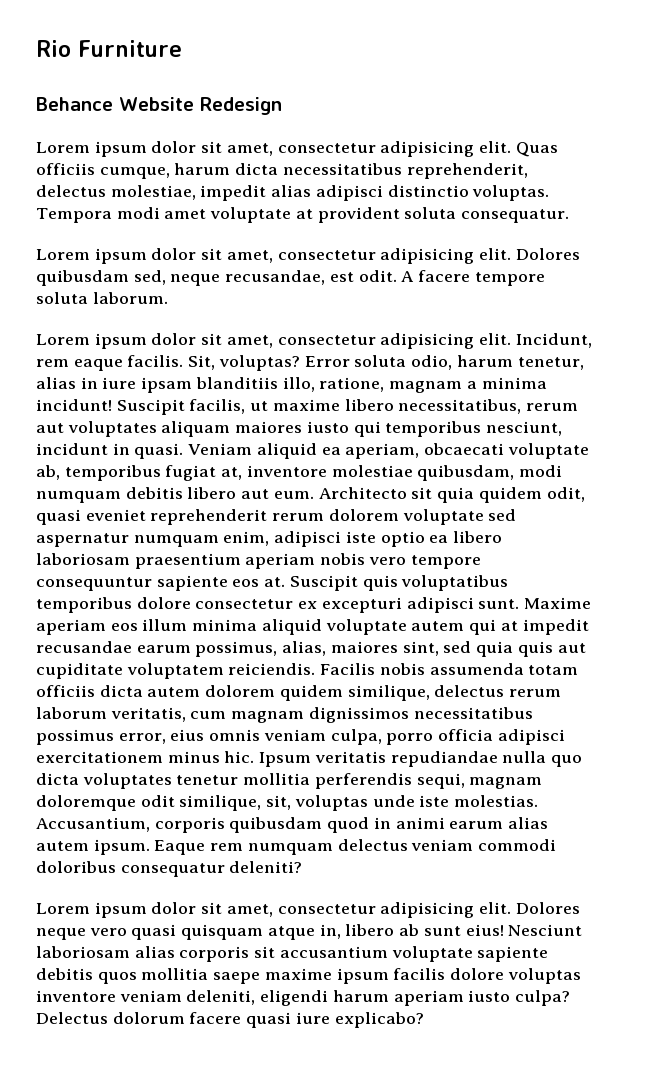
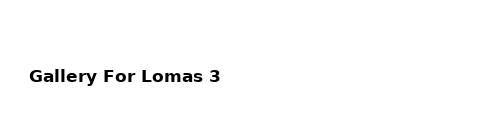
[36,40,182,57] [36,97,282,115] [36,141,558,157] [36,163,528,179] [36,185,550,201] [36,207,570,223] [36,248,580,264] [36,270,545,286] [36,292,168,304] [36,333,592,349] [36,355,584,371] [36,377,547,393] [36,399,579,415] [36,421,563,437] [36,443,589,459] [36,465,563,481] [36,487,585,503] [36,509,517,525] [36,531,503,547] [36,553,481,569] [36,575,509,591] [36,597,592,613] [36,619,589,635] [36,641,586,657] [36,663,579,679] [36,685,562,701] [36,707,533,723] [36,729,565,745] [36,751,583,767] [36,773,543,789] [36,795,539,811] [36,817,549,833] [36,839,557,855] [36,861,303,877] [36,902,580,918] [36,924,583,940] [36,946,549,962] [36,968,581,984] [36,990,571,1006] [36,1012,424,1028] Rio Furniture // Behance Website Redesign // Lorem ipsum dolor sit amet, consectetur adipisicing elit. Quas officiis cumque, harum dicta necessitatibus reprehenderit, delectus molestiae, impedit alias adipisci distinctio voluptas. Tempora modi amet voluptate at provident soluta consequatur. // Lorem ipsum dolor sit amet, consectetur adipisicing elit. Dolores quibusdam sed, neque recusandae, est odit. A facere tempore soluta laborum. // Lorem ipsum dolor sit amet, consectetur adipisicing elit. Incidunt, rem eaque facilis. Sit, voluptas? Error soluta odio, harum tenetur, alias in iure ipsam blanditiis illo, ratione, magnam a minima incidunt! Suscipit facilis, ut maxime libero necessitatibus, rerum aut voluptates aliquam maiores iusto qui temporibus nesciunt, incidunt in quasi. Veniam aliquid ea aperiam, obcaecati voluptate ab, temporibus fugiat at, inventore molestiae quibusdam, modi numquam debitis libero aut eum. Architecto sit quia quidem odit, quasi eveniet reprehenderit rerum dolorem voluptate sed aspernatur numquam enim, adipisci iste optio ea libero laboriosam praesentium aperiam nobis vero tempore consequuntur sapiente eos at. Suscipit quis voluptatibus temporibus dolore consectetur ex excepturi adipisci sunt. Maxime aperiam eos illum minima aliquid voluptate autem qui at impedit recusandae earum possimus, alias, maiores sint, sed quia quis aut cupiditate voluptatem reiciendis. Facilis nobis assumenda totam officiis dicta autem dolorem quidem similique, delectus rerum laborum veritatis, cum magnam dignissimos necessitatibus possimus error, eius omnis veniam culpa, porro officia adipisci exercitationem minus hic. Ipsum veritatis repudiandae nulla quo dicta voluptates tenetur mollitia perferendis sequi, magnam doloremque odit similique, sit, voluptas unde iste molestias. Accusantium, corporis quibusdam quod in animi earum alias autem ipsum. Eaque rem numquam delectus veniam commodi doloribus consequatur deleniti? // Lorem ipsum dolor sit amet, consectetur adipisicing elit. Dolores neque vero quasi quisquam atque in, libero ab sunt eius! Nesciunt laboriosam alias corporis sit accusantium voluptate sapiente debitis quos mollitia saepe maxime ipsum facilis dolore voluptas inventore veniam deleniti, eligendi harum aperiam iusto culpa? Delectus dolorum facere quasi iure explicabo? -> [29,69,221,86] Gallery For Lomas 3

